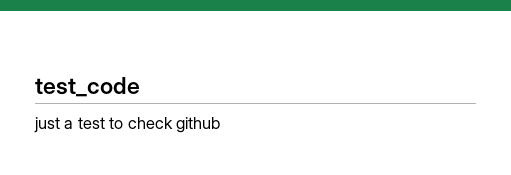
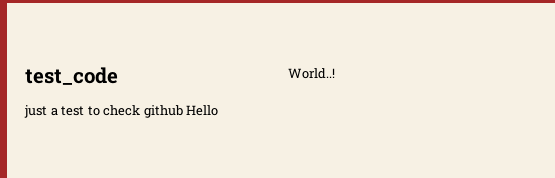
(221, 125) none -> [186,105,219,116] [288,68,335,79] Hello World..!

